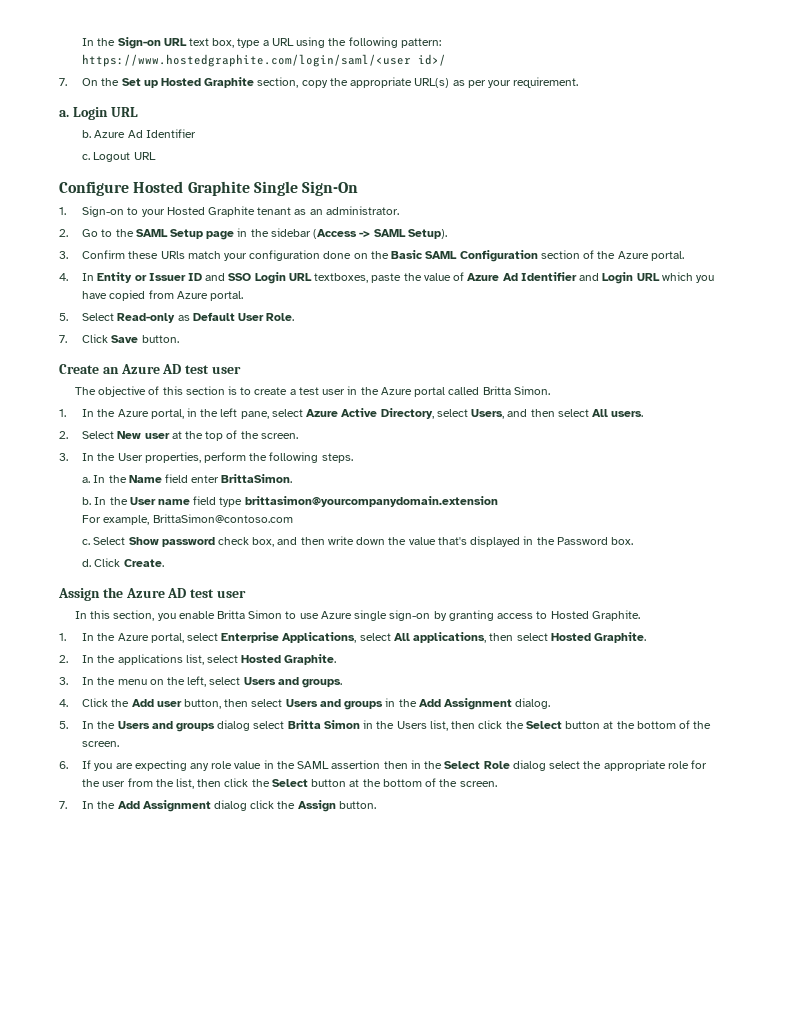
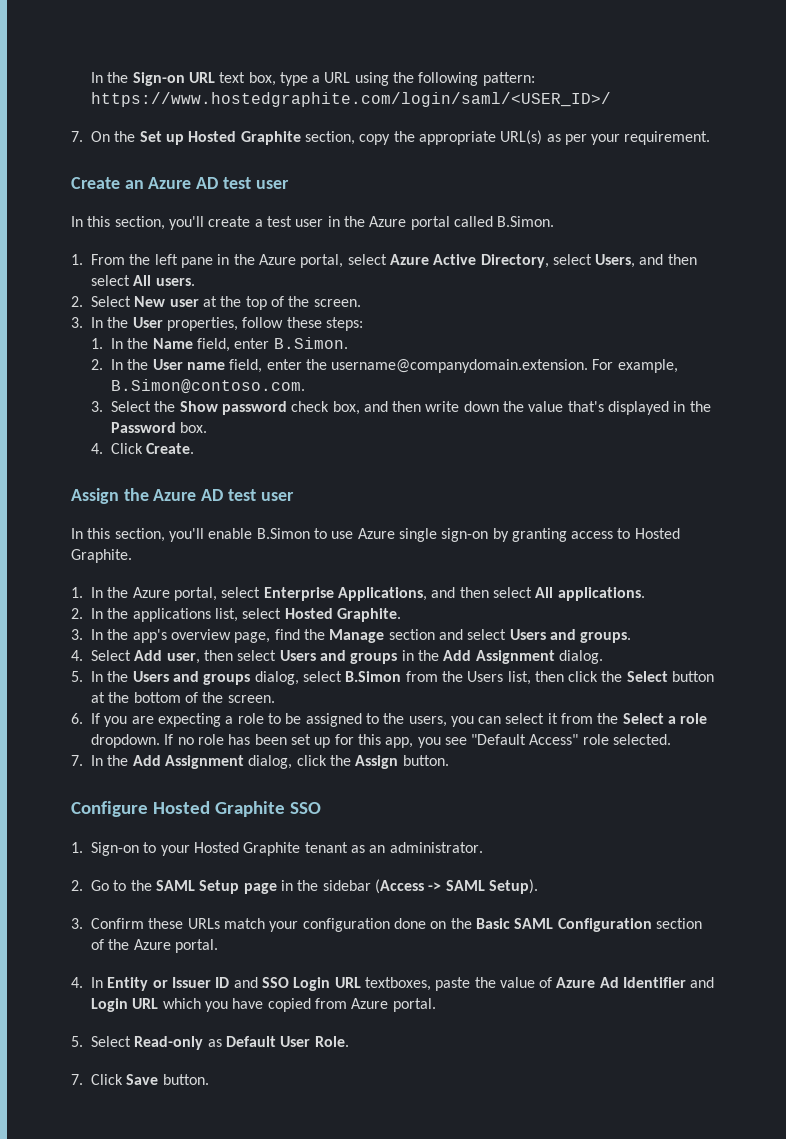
[82,54,447,67] https://www.hostedgraphite.com/login/saml/<user id>/ -> [90,92,611,107] https://www.hostedgraphite.com/login/saml/<USER_ID>/
[59,107,138,120] [82,129,196,138] [82,152,156,162] a. Login URL // b. Azure Ad Identifier // c. Logout URL -> [71,177,289,189] [71,216,555,230] [71,254,697,268] [91,275,195,286] [71,296,361,310] [71,317,363,331] [90,337,348,352] [90,359,678,373] [110,379,305,394] [90,401,711,415] [110,422,208,433] [90,443,195,454] [71,488,294,504] [71,528,680,542] [71,549,132,563] [71,587,645,601] [71,608,401,622] [71,629,632,643] [71,650,603,664] [71,671,715,685] [91,692,275,703] [71,713,708,727] [91,734,672,748] [71,755,449,769] Create an Azure AD test user // In this section, you'll create a test user in the Azure portal called B.Simon. // 1. From the left pane in the Azure portal, select Azure Active Directory, select Users, and then select All users. // 2. Select New user at the top of the screen. // 3. In the User properties, follow these steps: // 1. In the Name field, enter B.Simon. // 2. In the User name field, enter the username@companydomain.extension. For example, B.Simon@contoso.com. // 3. Select the Show password check box, and then write down the value that's displayed in the Password box. // 4. Click Create. // Assign the Azure AD test user // In this section, you'll enable B.Simon to use Azure single sign-on by granting access to Hosted Graphite. // 1. In the Azure portal, select Enterprise Applications, and then select All applications. // 2. In the applications list, select Hosted Graphite. // 3. In the app's overview page, find the Manage section and select Users and groups. // 4. Select Add user, then select Users and groups in the Add Assignment dialog. // 5. In the Users and groups dialog, select B.Simon from the Users list, then click the Select button at the bottom of the screen. // 6. If you are expecting a role to be assigned to the users, you can select it from the Select a role dropdown. If no role has been set up for this app, you see "Default Access" role selected. // 7. In the Add Assignment dialog, click the Assign button.
[253,181,359,196] Single Sign-On -> [289,802,321,814] SSO
[160,251,185,259] URls -> [187,918,220,929] URLs
[59,364,241,374] [74,386,550,397] [59,408,644,419] [59,430,298,441] [59,452,353,463] [82,474,293,483] [82,496,498,507] [82,514,293,525] [82,536,634,547] [82,558,164,567] [58,587,246,601] [74,610,640,621] [59,632,647,643] [59,654,337,665] [59,676,343,688] [59,698,551,710] [59,720,712,732] [82,741,120,747] [59,760,708,771] [82,778,497,789] [59,800,376,812] // Create an Azure AD test user // The objective of this section is to create a test user in the Azure portal called Britta Simon. // 1. In the Azure portal, in the left pane, select Azure Active Directory, select Users, and then select All users. // 2. Select New user at the top of the screen. // 3. In the User properties, perform the following steps. // a. In the Name field enter BrittaSimon. // b. In the User name field type brittasimon@yourcompanydomain.extension // For example, BrittaSimon@contoso.com // c. Select Show password check box, and then write down the value that's displayed in the Password box. // d. Click Create. // Assign the Azure AD test user // In this section, you enable Britta Simon to use Azure single sign-on by granting access to Hosted Graphite. // 1. In the Azure portal, select Enterprise Applications, select All applications, then select Hosted Graphite. // 2. In the applications list, select Hosted Graphite. // 3. In the menu on the left, select Users and groups. // 4. Click the Add user button, then select Users and groups in the Add Assignment dialog. // 5. In the Users and groups dialog select Britta Simon in the Users list, then click the Select button at the bottom of the screen. // 6. If you are expecting any role value in the SAML assertion then in the Select Role dialog select the appropriate role for the user from the list, then click the Select button at the bottom of the screen. // 7. In the Add Assignment dialog click the Assign button. -> (209, 1079) none

